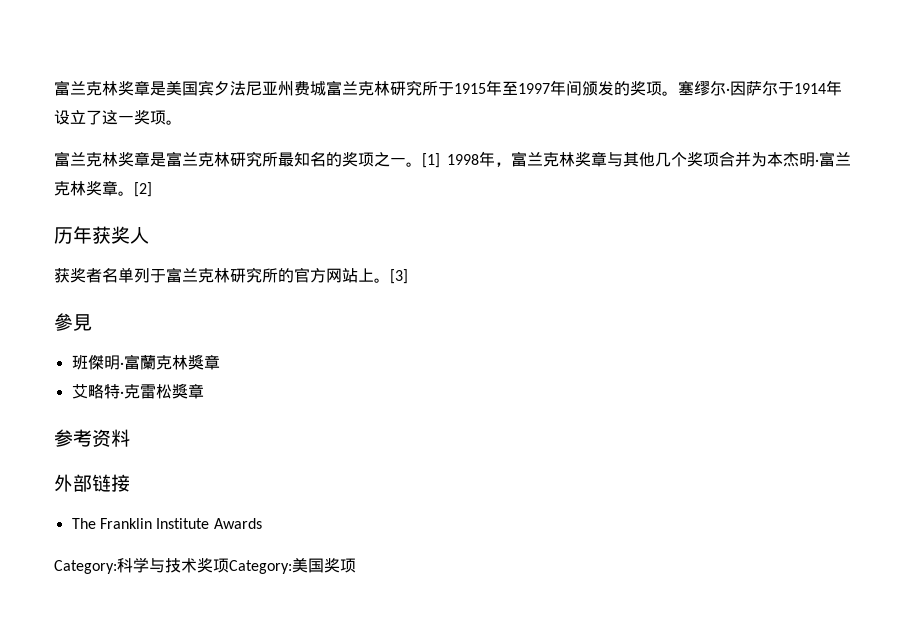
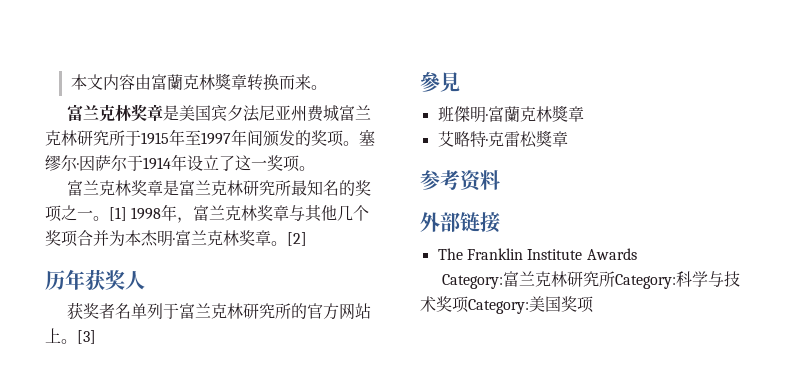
(54, 88) none -> [70,73,327,91] 本文内容由富蘭克林獎章转换而来。 //
(117, 567) none -> [503,271,677,289] 富兰克林研究所Category:

